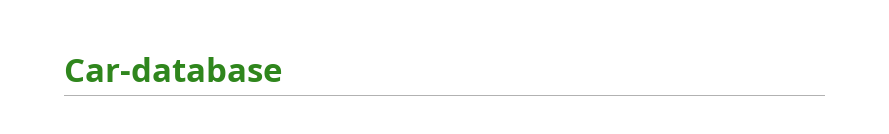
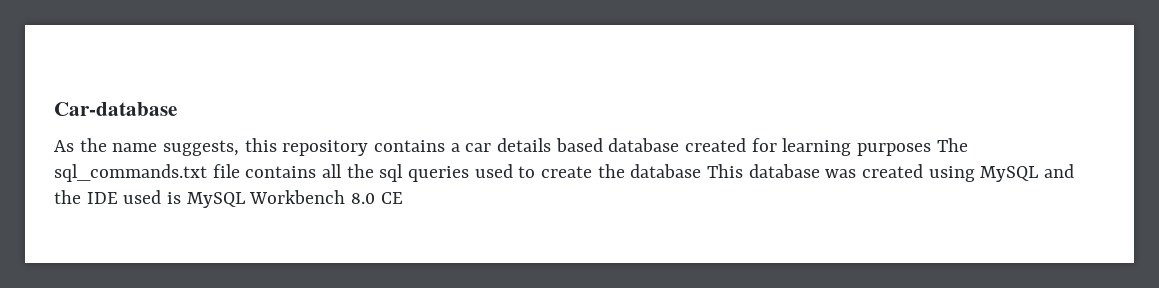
(283, 69) none -> [54,138,968,156] [54,164,1075,182] [54,190,403,208] // As the name suggests, this repository contains a car details based database created for learning purposes The sql_commands.txt file contains all the sql queries used to create the database This database was created using MySQL and the IDE used is MySQL Workbench 8.0 CE

